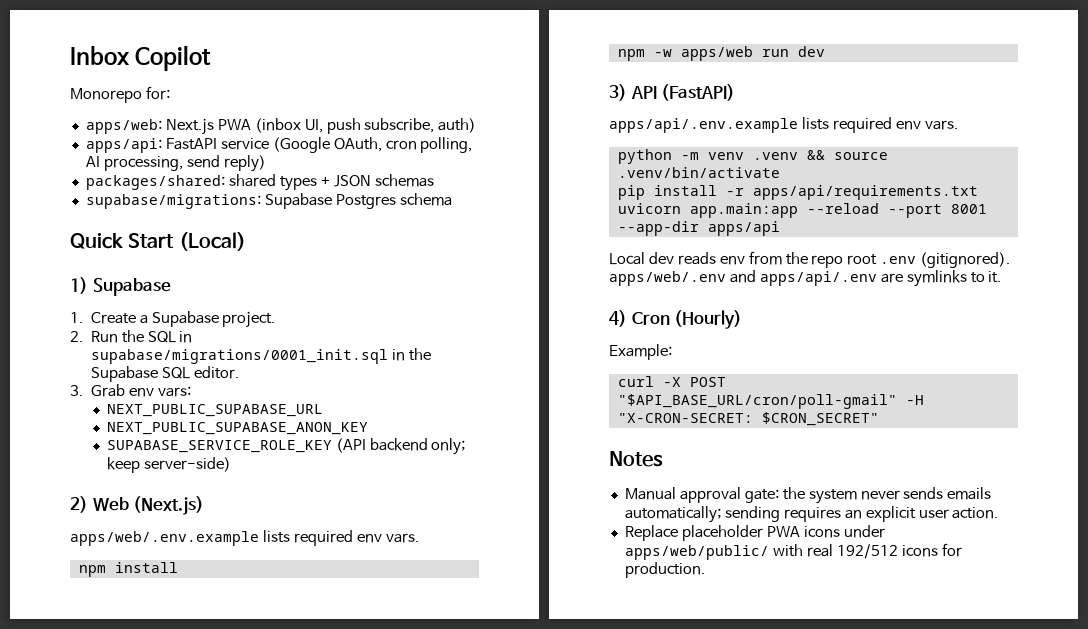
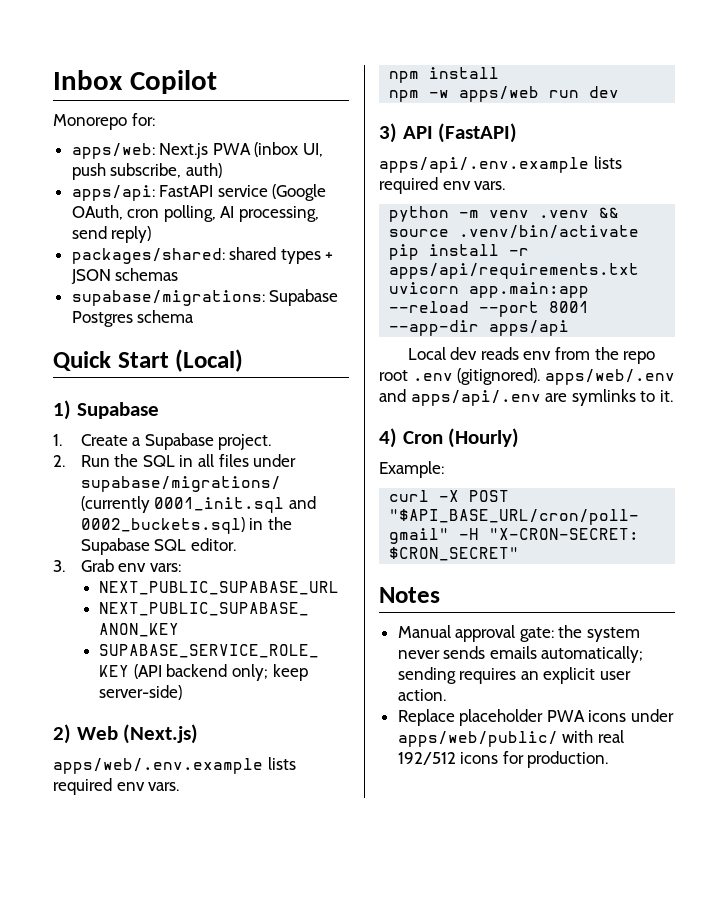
[90,349,388,364] supabase/migrations/0001_init.sql -> [197,454,297,467] [80,476,281,492] [80,496,316,513] [80,517,245,534] all files under supabase/migrations/ (currently 0001_init.sql and 0002_buckets.sql)

